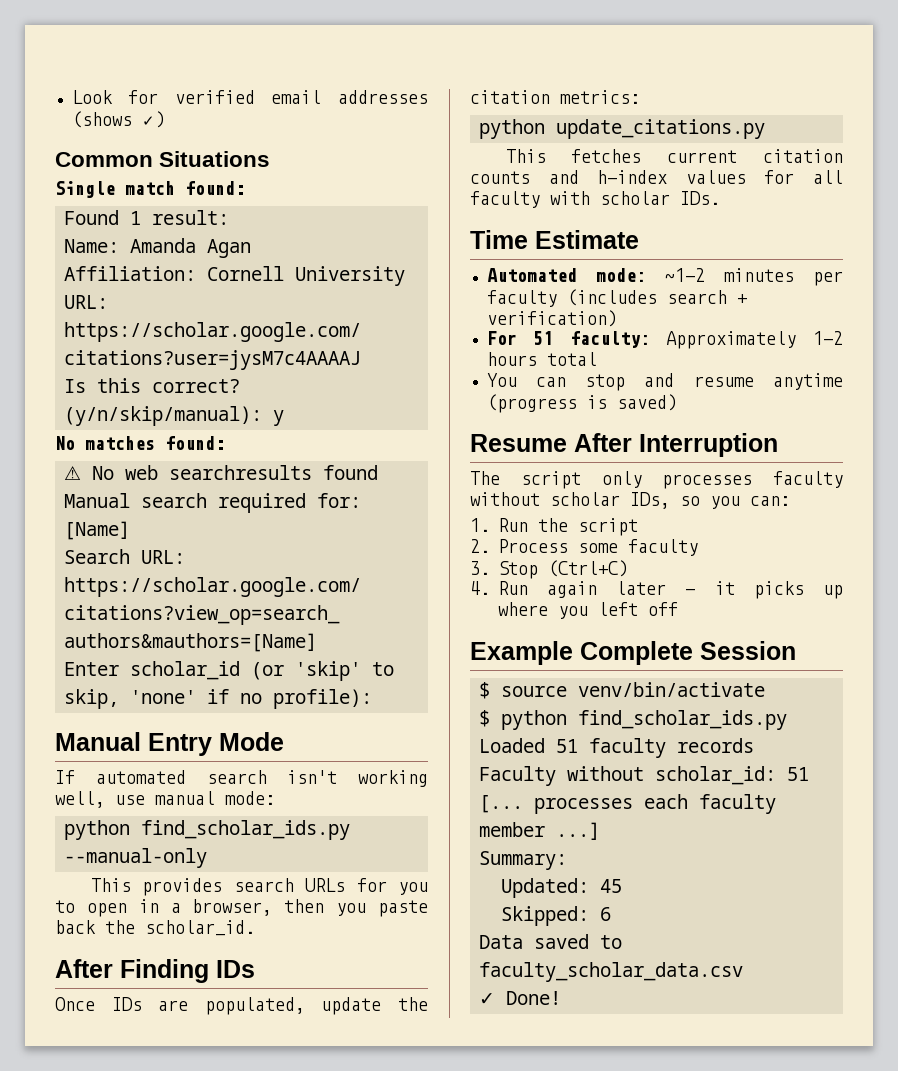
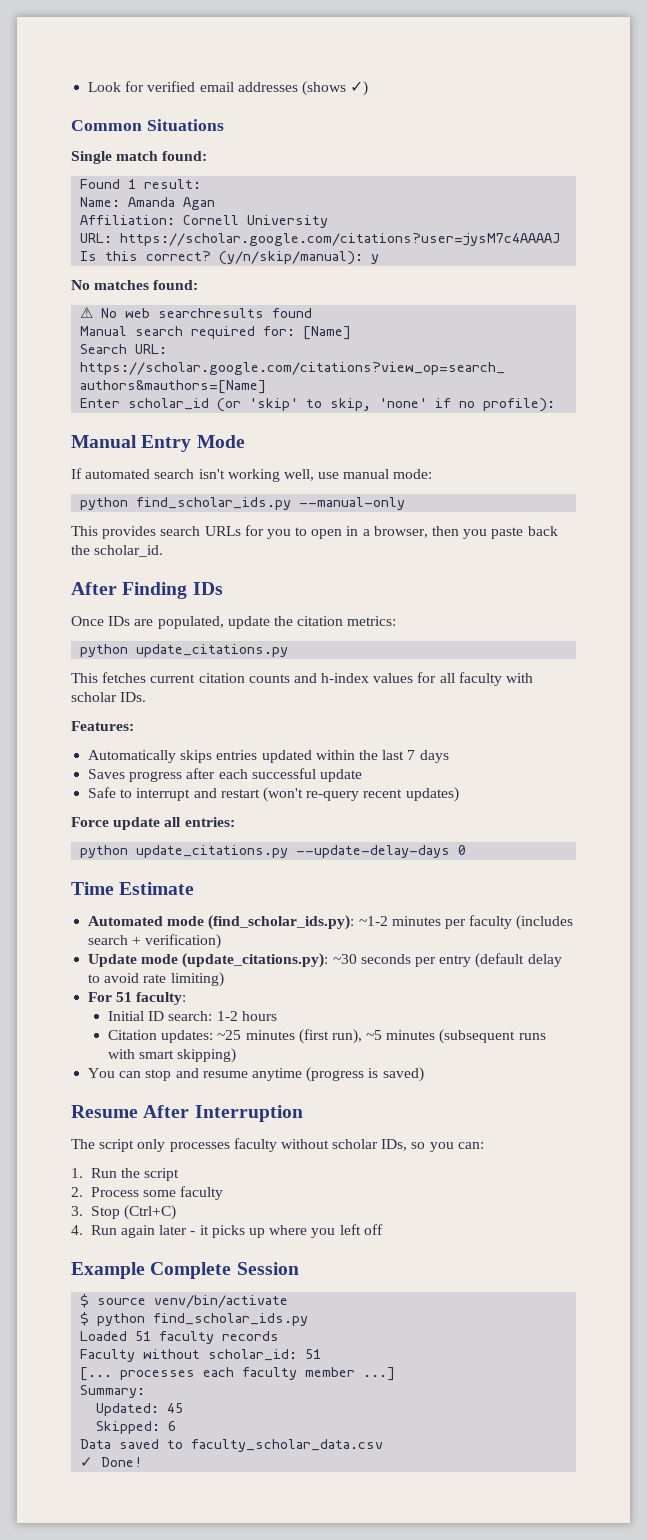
(720, 198) none -> [71,721,134,731] [88,750,449,763] [88,768,362,782] [88,787,459,802] [71,817,235,830] [80,845,467,858] // Features: // Automatically skips entries updated within the last 7 days // Saves progress after each successful update // Safe to interrupt and restart (won't re-query recent updates) // Force update all entries: // python update_citations.py --update-delay-days 0
[595,268,646,282] mode: -> [167,915,355,930] mode (find_scholar_ids.py):
(617, 318) none -> [88,953,562,968] [88,972,224,987] // Update mode (update_citations.py): ~30 seconds per entry (default delay to avoid rate limiting)
[666,331,797,349] Approximately -> [107,1011,213,1021] // Initial ID search:
[546,352,597,366] total -> [107,1029,546,1044] [107,1048,237,1063] // Citation updates: ~25 minutes (first run), ~5 minutes (subsequent runs with smart skipping)

